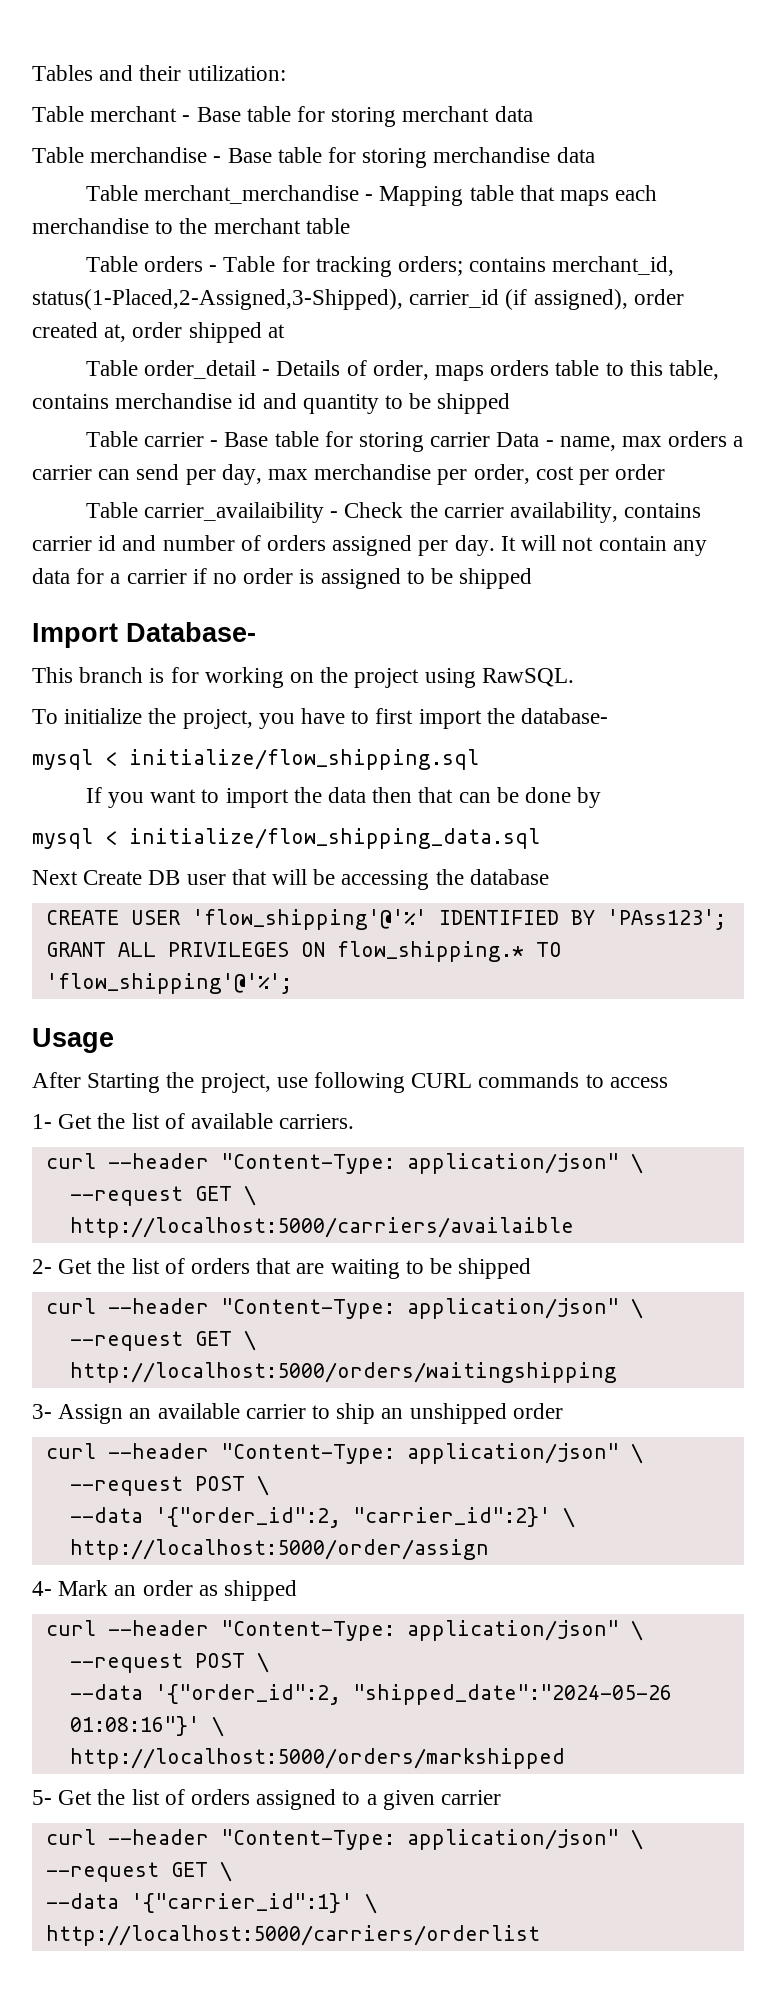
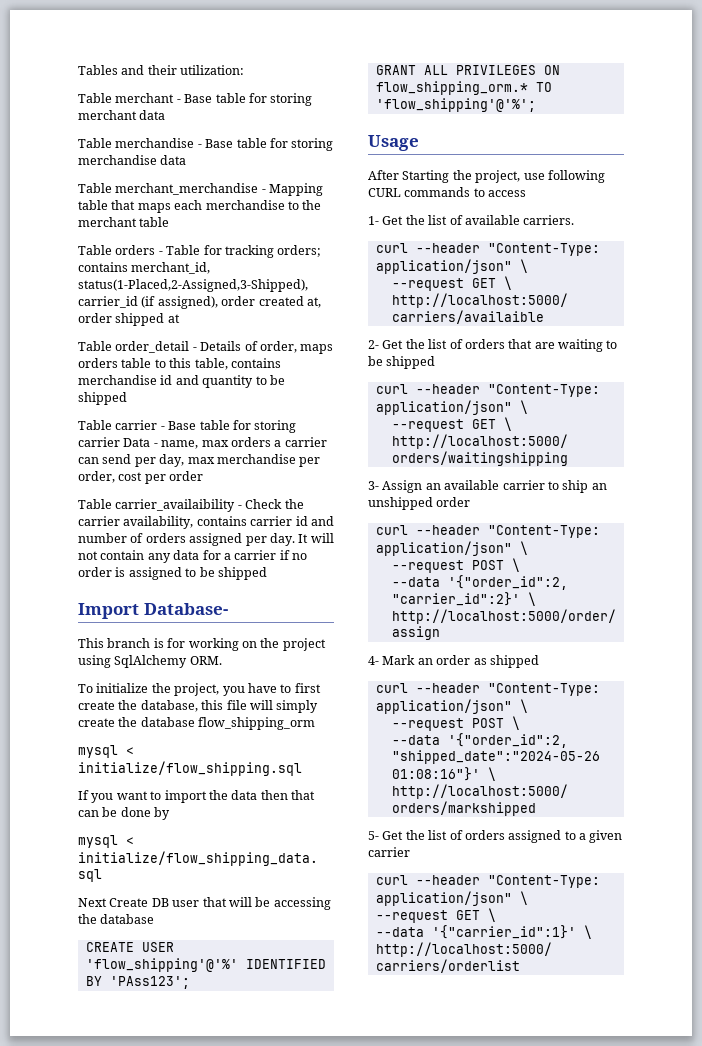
[481,668,574,687] RawSQL. -> [114,655,222,668] SqlAlchemy ORM.
[418,708,609,729] import the database- -> [78,700,319,713] [78,717,316,730] create the database, this file will simply create the database flow_shipping_orm
[336,941,524,962] flow_shipping.* -> [375,81,528,95] flow_shipping_orm.*

